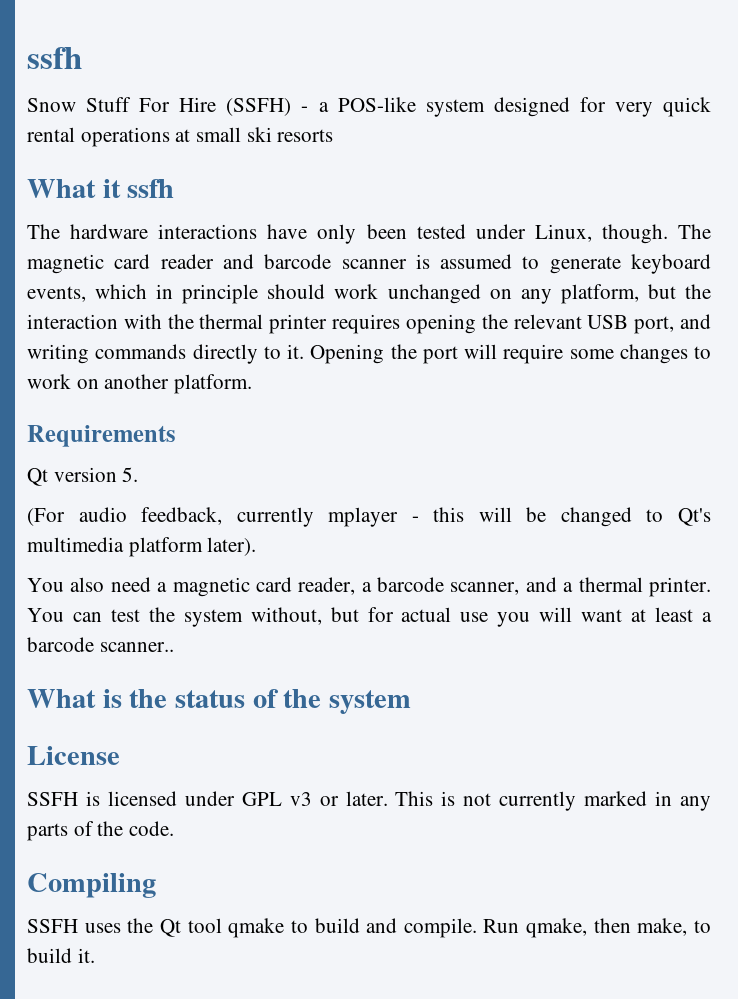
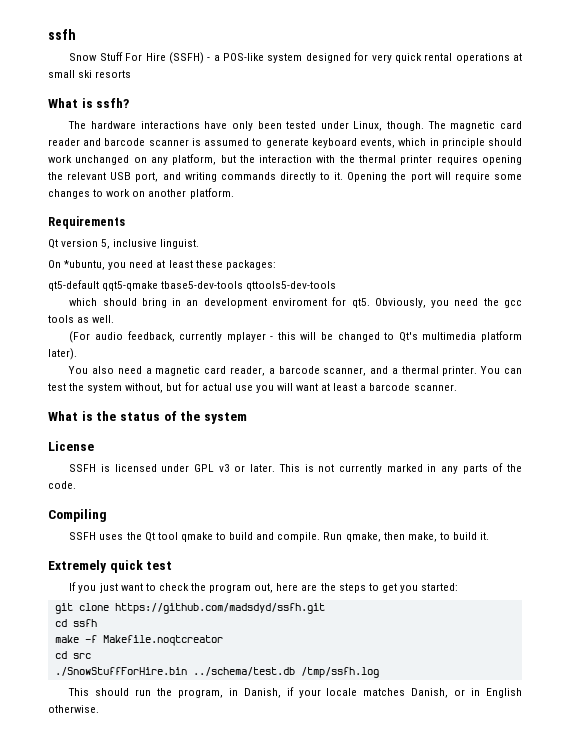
[102,179,175,198] it ssfh -> [81,98,130,108] is ssfh?
[122,467,139,482] 5. -> [101,239,200,249] [48,260,276,270] [48,280,337,291] [69,297,523,308] [48,315,115,323] 5, inclusive linguist. // On *ubuntu, you need at least these packages: // qt5-default qqt5-qmake tbase5-dev-tools qttools5-dev-tools // which should bring in an development enviroment for qt5. Obviously, you need the gcc tools as well.
[99,642,174,652] scanner.. -> [413,384,457,391] scanner.
(95, 955) none -> [48,560,173,573] [69,582,459,593] [54,603,325,614] [54,619,97,627] [54,635,223,646] [54,651,91,659] [54,667,379,678] [68,687,522,698] [48,705,99,713] // Extremely quick test // If you just want to check the program out, here are the steps to get you started: // git clone https://github.com/madsdyd/ssfh.git // cd ssfh // make -f Makefile.noqtcreator // cd src // ./SnowStuffForHire.bin ../schema/test.db /tmp/ssfh.log // This should run the program, in Danish, if your locale matches Danish, or in English otherwise.

